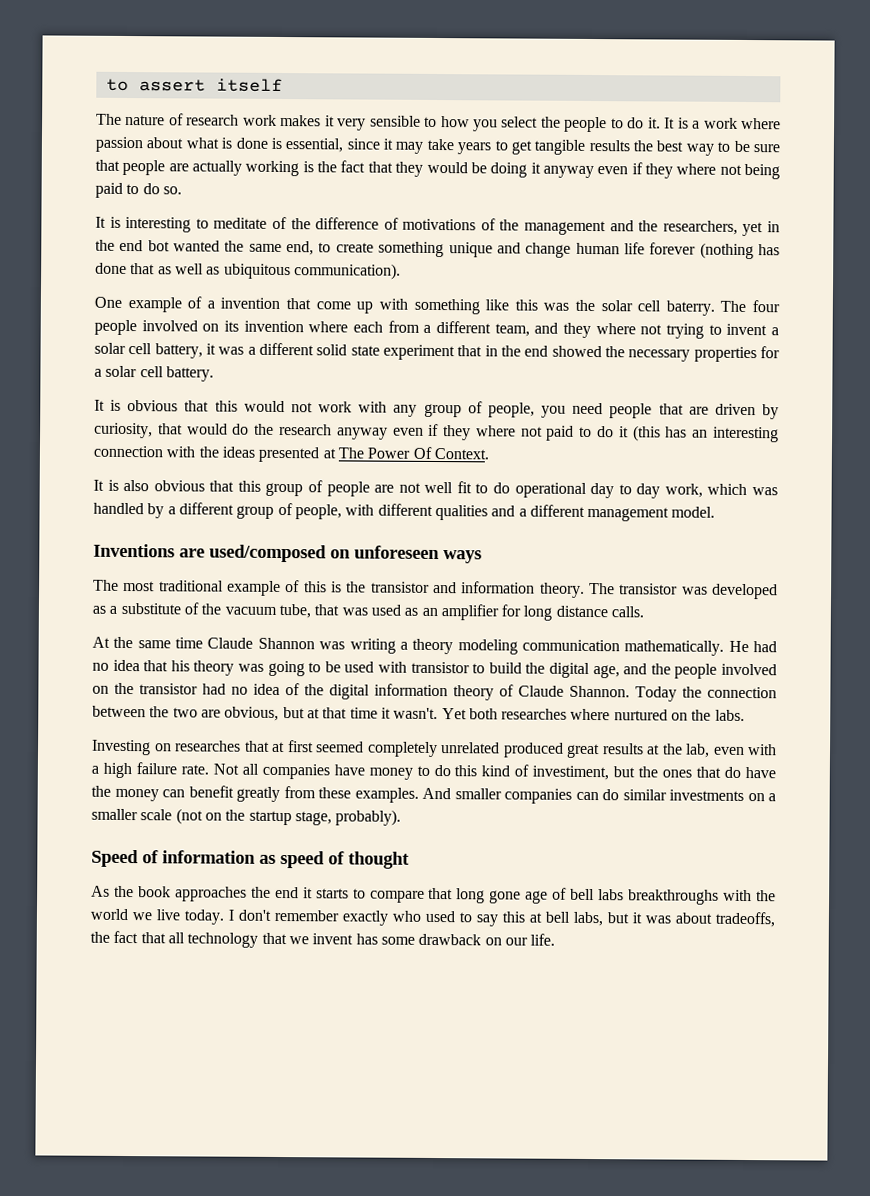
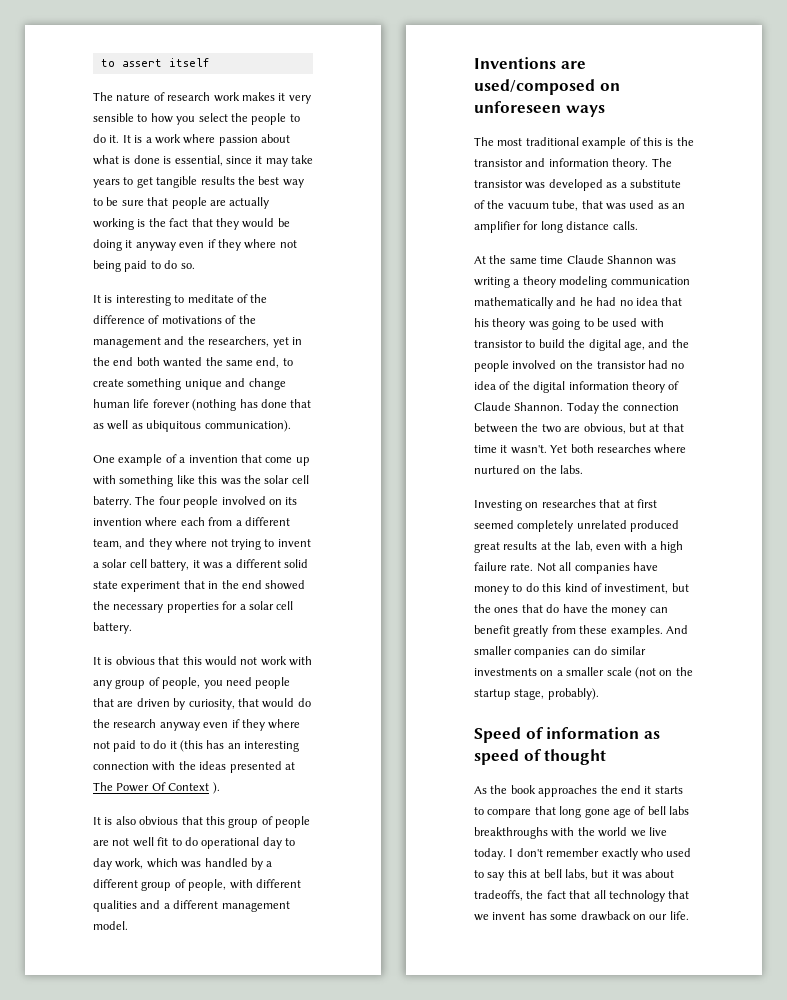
[147,240,170,252] bot -> [136,357,160,366] both
[433,447,489,460] Context. -> [168,782,220,794] Context ).
[624,640,749,656] mathematically. He -> [474,297,593,309] mathematically and he

